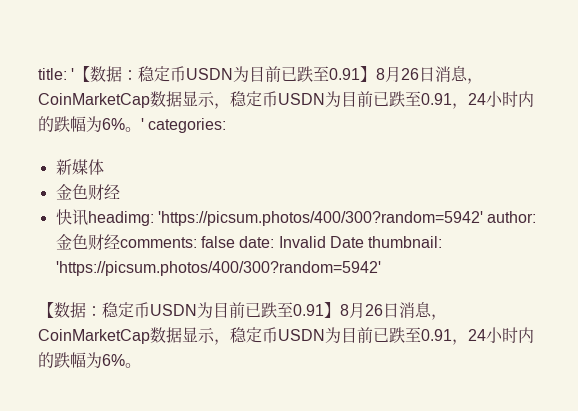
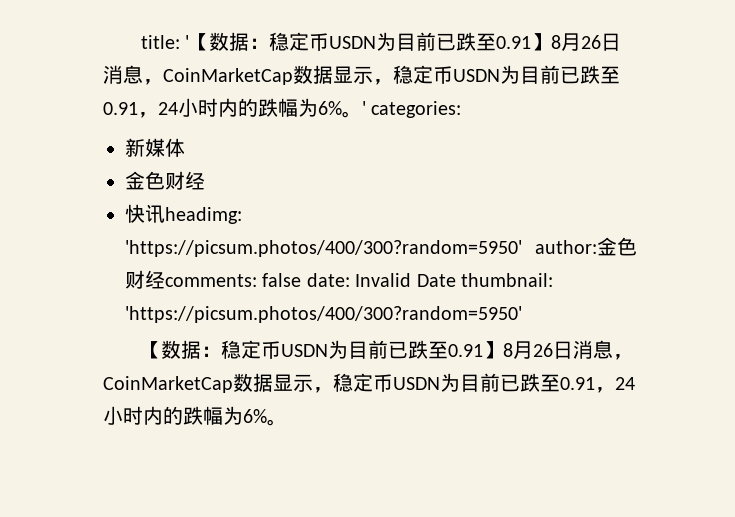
[157,211,483,226] 'https://picsum.photos/400/300?random=5942' -> [125,240,522,257] 'https://picsum.photos/400/300?random=5950'
[55,261,381,276] 'https://picsum.photos/400/300?random=5942' -> [125,306,522,323] 'https://picsum.photos/400/300?random=5950'

